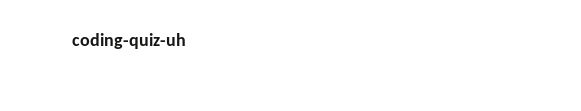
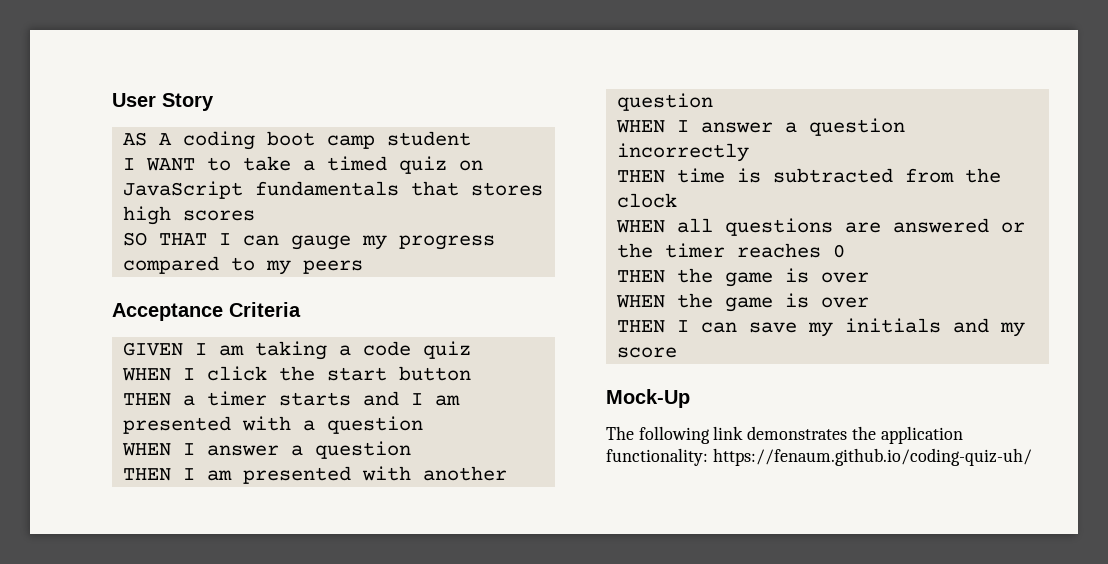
[72,33,186,49] coding-quiz-uh -> [112,93,214,111] [122,131,471,150] [122,156,483,174] [122,181,543,199] [122,206,255,225] [122,232,495,250] [122,256,363,275] [112,302,301,321] [122,341,471,360] [121,366,471,381] [122,391,460,406] [122,416,423,434] [121,441,411,459] [122,466,507,484] [616,93,713,111] [615,118,905,136] [616,143,749,162] [616,168,1001,183] [616,193,677,208] [615,218,1025,236] [616,243,845,258] [616,268,869,287] [615,293,869,312] [616,318,1025,337] [616,347,677,358] [606,389,690,408] [606,426,963,444] [606,448,1032,466] User Story // AS A coding boot camp student // I WANT to take a timed quiz on JavaScript fundamentals that stores high scores // SO THAT I can gauge my progress compared to my peers // Acceptance Criteria // GIVEN I am taking a code quiz // WHEN I click the start button // THEN a timer starts and I am presented with a question // WHEN I answer a question // THEN I am presented with another question // WHEN I answer a question incorrectly // THEN time is subtracted from the clock // WHEN all questions are answered or the timer reaches 0 // THEN the game is over // WHEN the game is over // THEN I can save my initials and my score // Mock-Up // The following link demonstrates the application functionality: https://fenaum.github.io/coding-quiz-uh/

